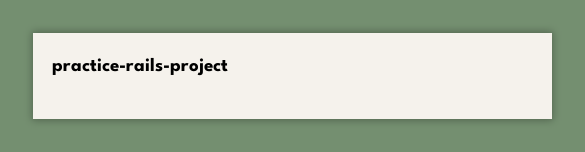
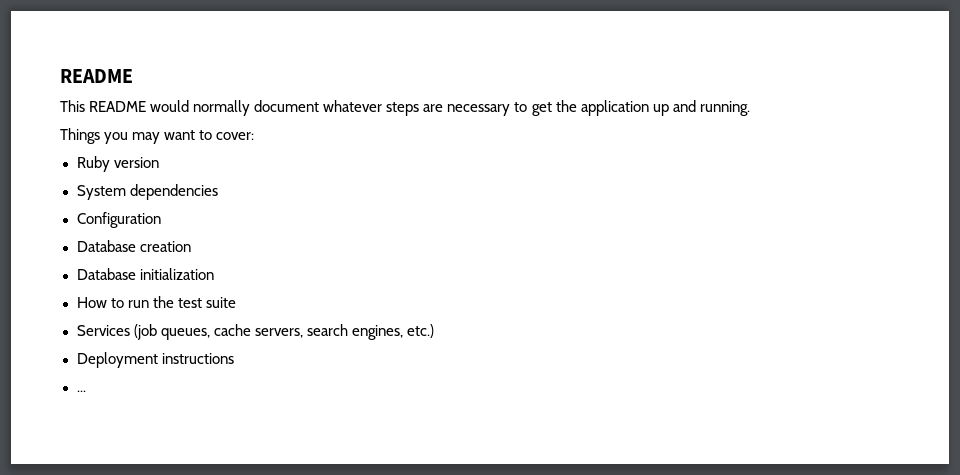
[52,57,228,76] practice-rails-project -> [60,69,133,83] [60,100,750,116] [60,128,255,144] [76,156,159,172] [76,184,218,200] [76,212,161,228] [76,240,191,252] [76,268,214,280] [76,296,236,308] [76,324,434,340] [76,352,234,368] [76,390,86,392] README // This README would normally document whatever steps are necessary to get the application up and running. // Things you may want to cover: // Ruby version // System dependencies // Configuration // Database creation // Database initialization // How to run the test suite // Services (job queues, cache servers, search engines, etc.) // Deployment instructions // ...

